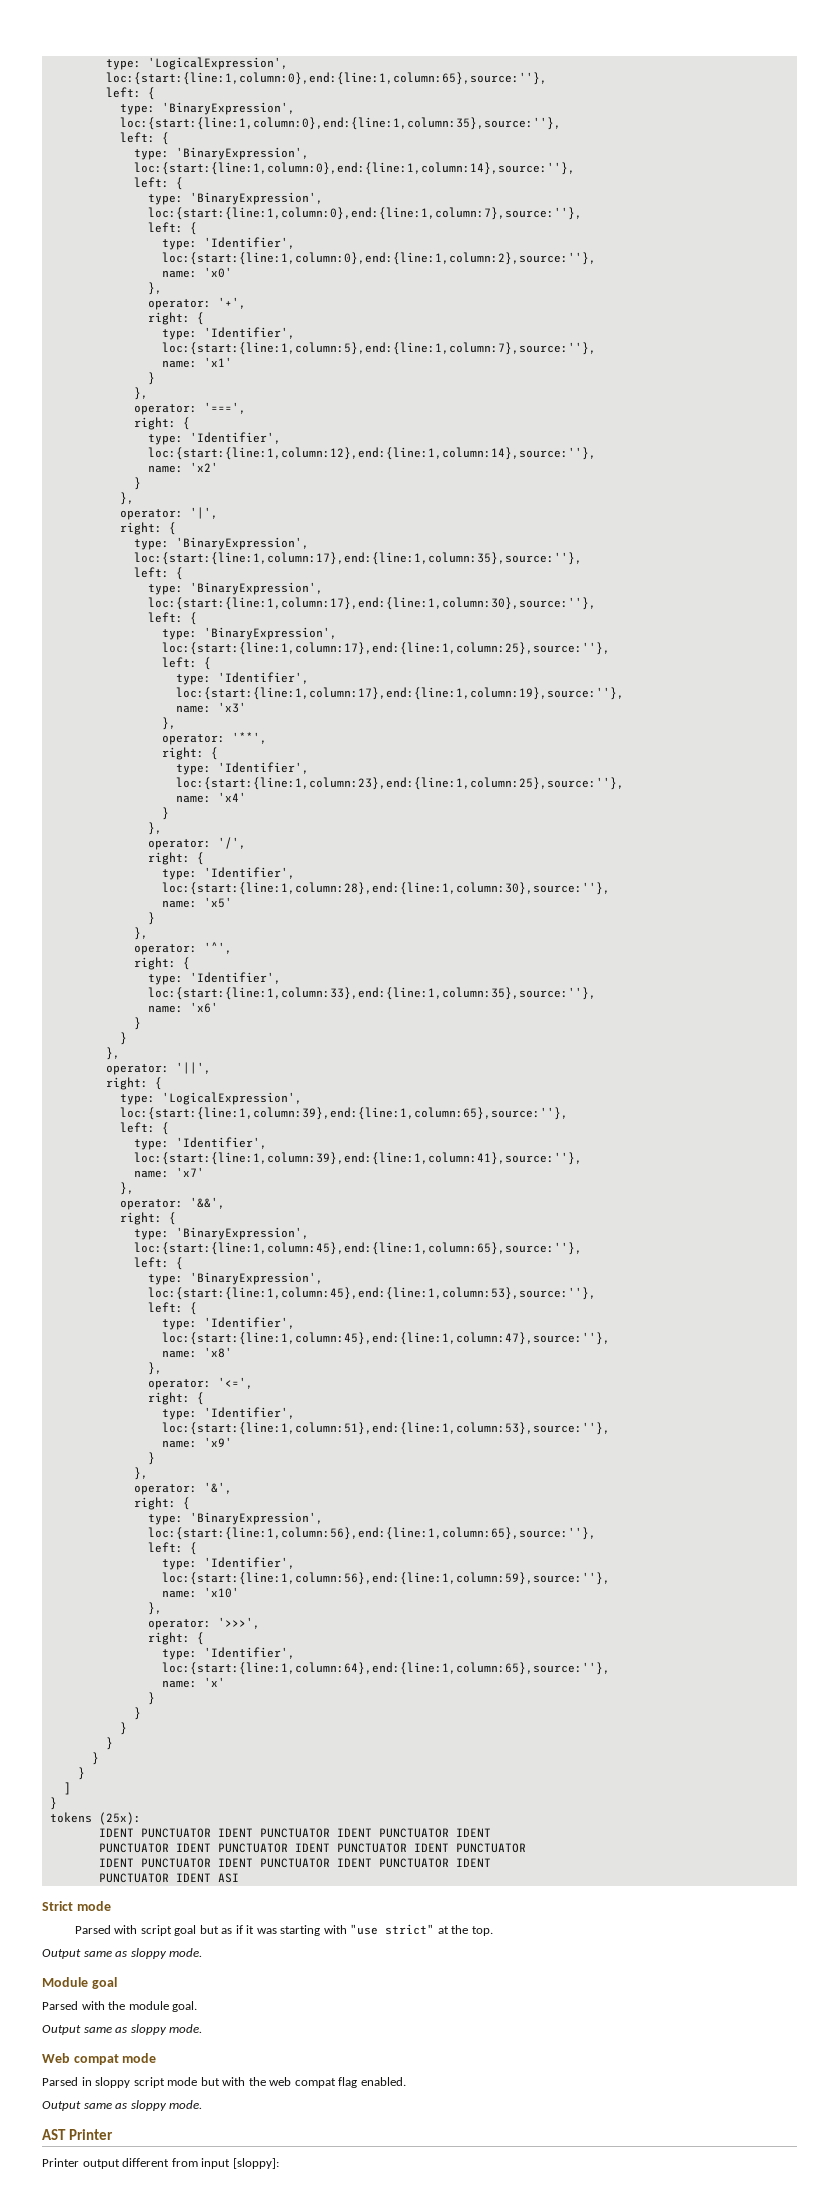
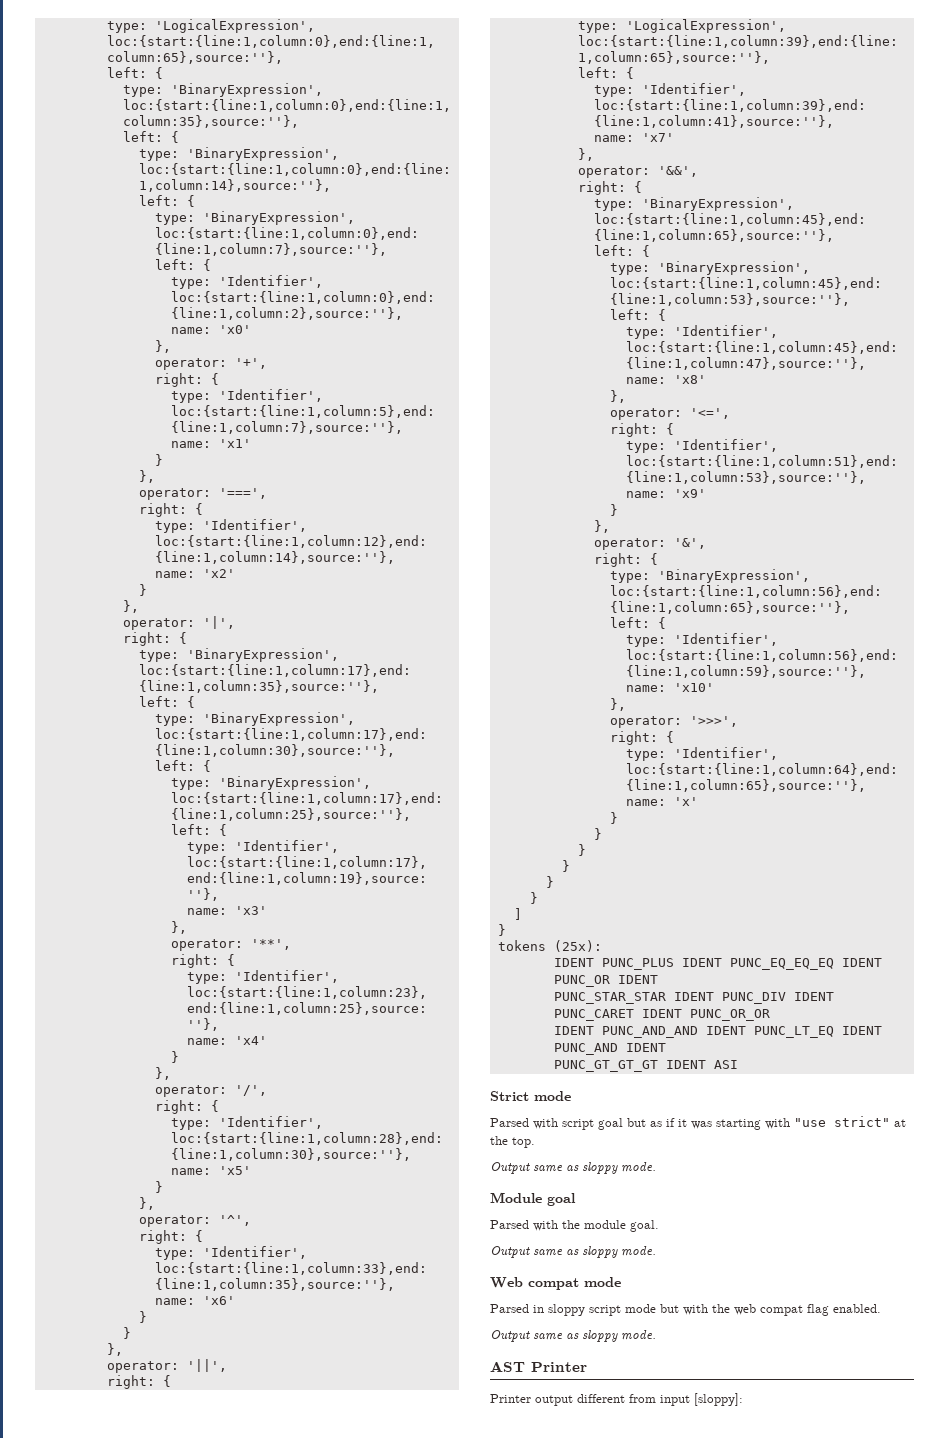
[140,1828,491,1838] [98,1843,526,1853] [98,1858,491,1868] [98,1873,169,1883] PUNCTUATOR IDENT PUNCTUATOR IDENT PUNCTUATOR IDENT // PUNCTUATOR IDENT PUNCTUATOR IDENT PUNCTUATOR IDENT PUNCTUATOR // IDENT PUNCTUATOR IDENT PUNCTUATOR IDENT PUNCTUATOR IDENT // PUNCTUATOR -> [601,958,882,970] [553,975,658,987] [553,992,834,1004] [553,1009,770,1021] [553,1026,882,1038] [553,1043,666,1055] [553,1060,658,1072] PUNC_PLUS IDENT PUNC_EQ_EQ_EQ IDENT PUNC_OR IDENT // PUNC_STAR_STAR IDENT PUNC_DIV IDENT PUNC_CARET IDENT PUNC_OR_OR // IDENT PUNC_AND_AND IDENT PUNC_LT_EQ IDENT PUNC_AND IDENT // PUNC_GT_GT_GT

